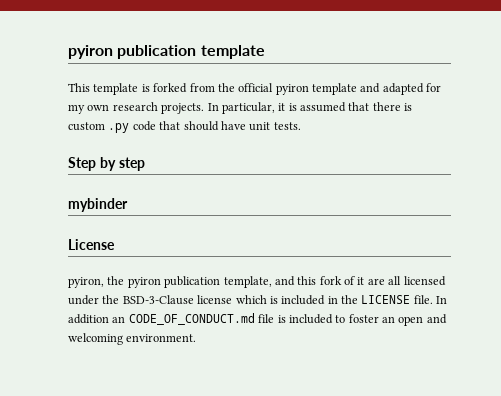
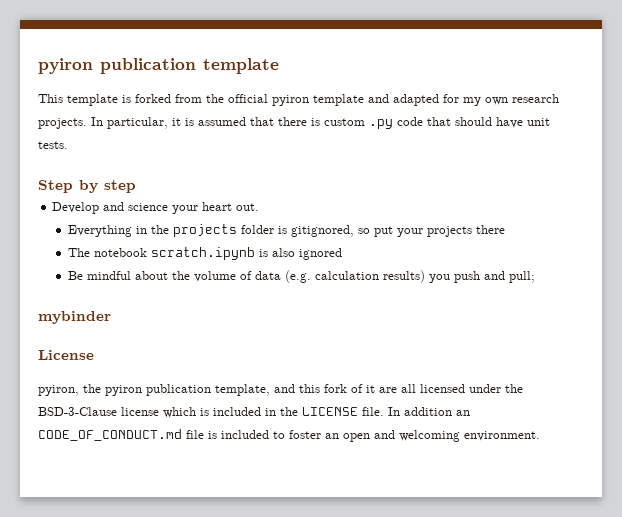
(145, 164) none -> [52,202,260,214] [67,224,505,237] [67,247,342,260] [67,270,535,283] // Develop and science your heart out. // Everything in the projects folder is gitignored, so put your projects there // The notebook scratch.ipynb is also ignored // Be mindful about the volume of data (e.g. calculation results) you push and pull;

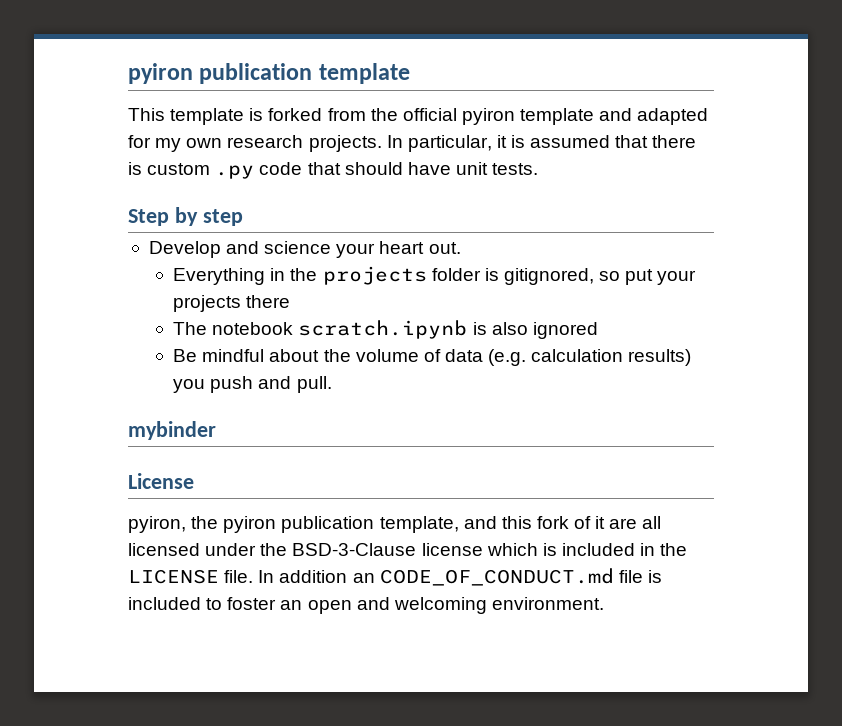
[508,271,535,283] pull; -> [296,376,332,393] pull.

